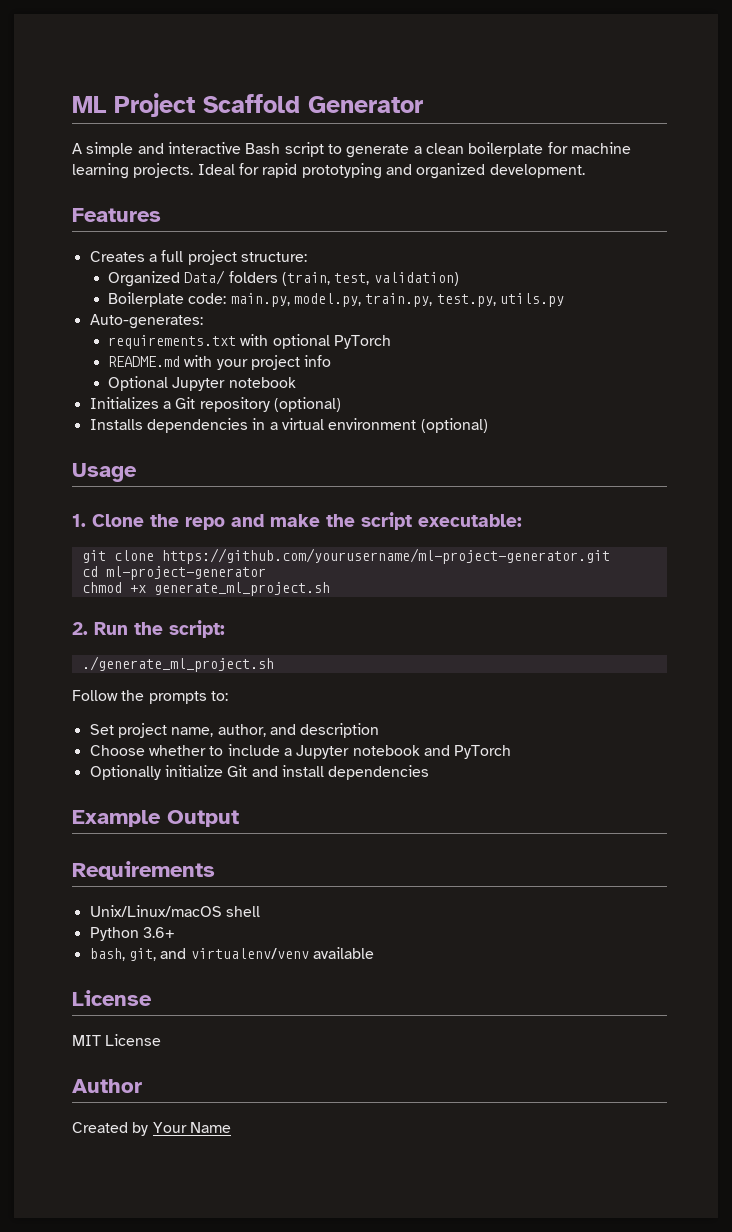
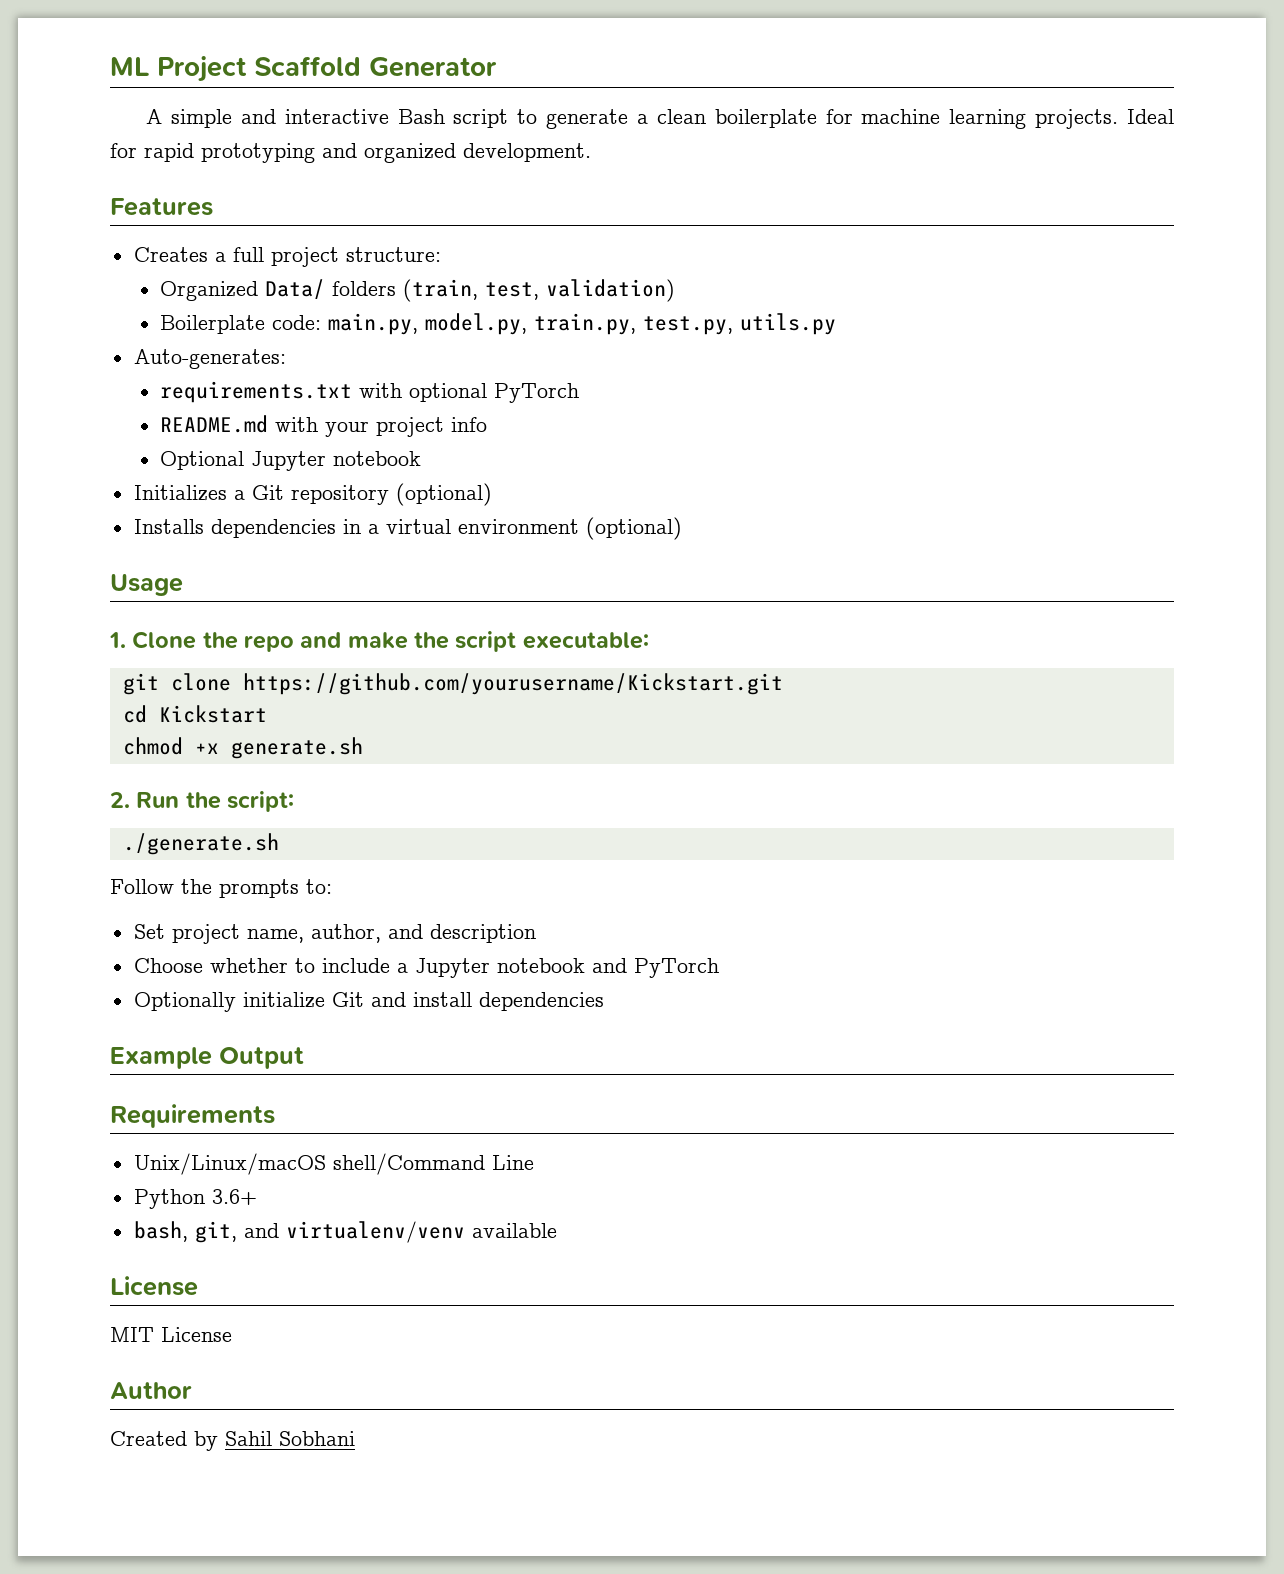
[161,548,610,564] https://github.com/yourusername/ml-project-generator.git -> [242,673,783,695] https://github.com/yourusername/Kickstart.git
[105,566,266,580] ml-project-generator -> [158,705,267,723] Kickstart
[153,582,330,596] generate_ml_project.sh -> [230,737,363,759] generate.sh
[81,656,274,672] ./generate_ml_project.sh -> [122,833,279,855] ./generate.sh
[225,906,260,917] shell -> [332,1153,534,1175] shell/Command Line
[152,1122,231,1133] Your Name -> [225,1431,355,1446] Sahil Sobhani

